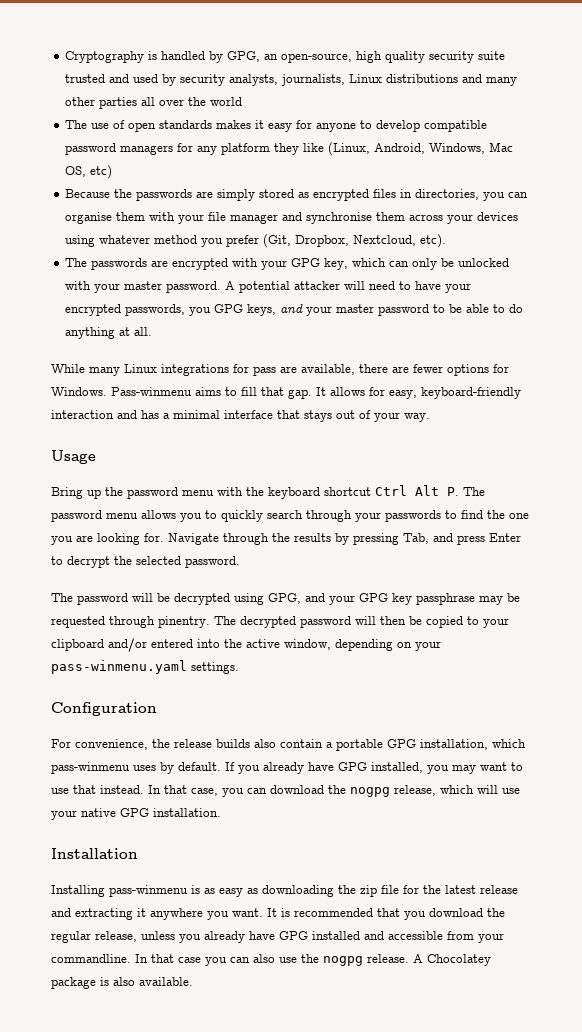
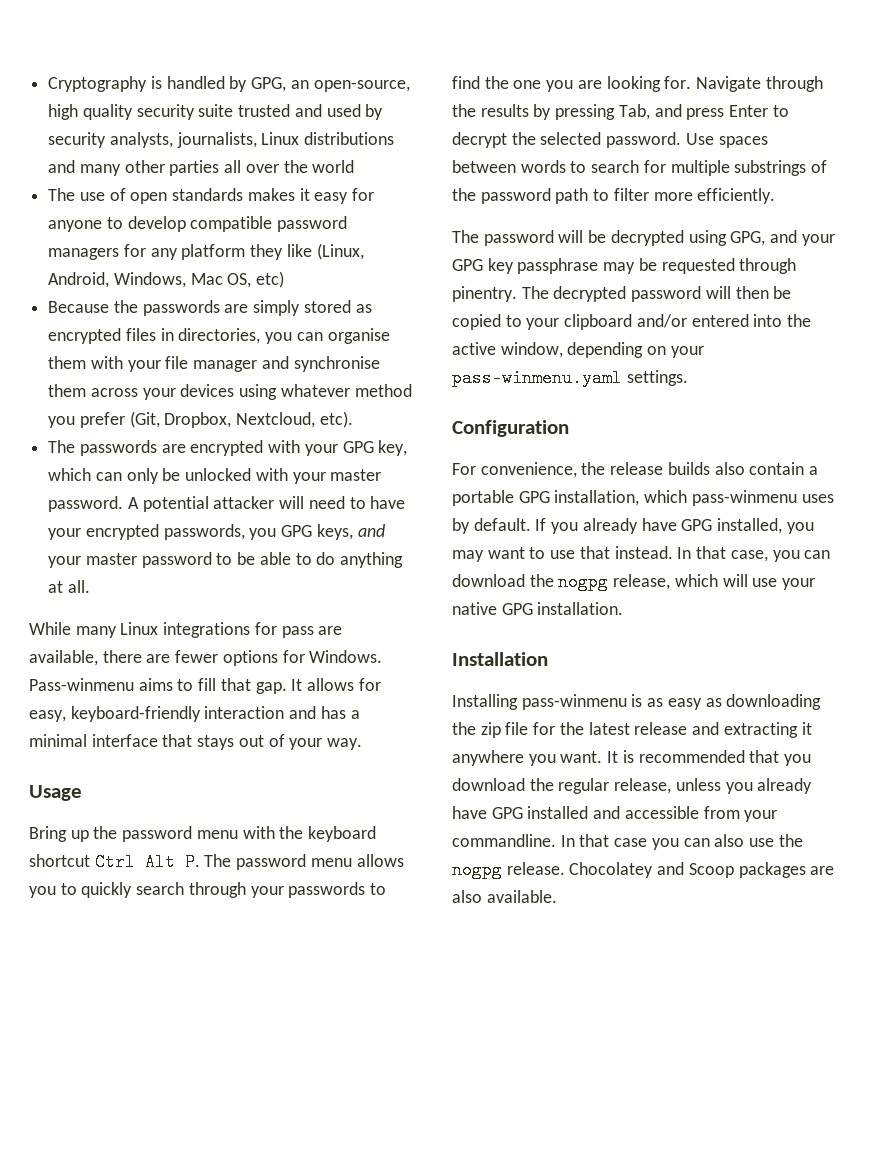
(240, 562) none -> [685,133,768,148] [452,160,828,176] [452,188,776,204] Use spaces between words to search for multiple substrings of the password path to filter more efficiently.
[413,954,491,966] [51,977,109,989] A Chocolatey package is -> [569,862,835,878] Chocolatey and Scoop packages are

